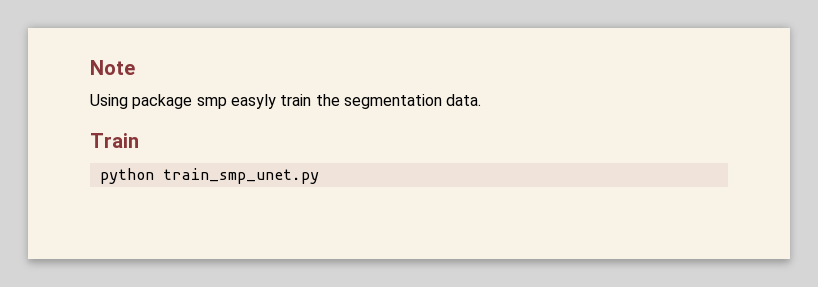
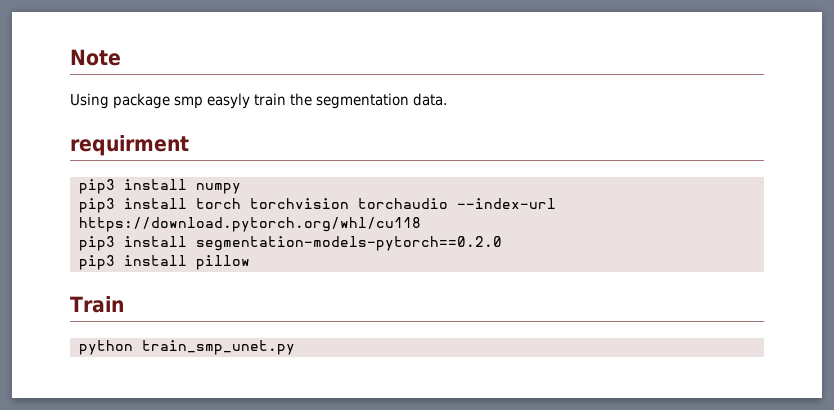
(482, 100) none -> [70,135,189,156] [78,179,241,194] [78,198,556,213] [78,217,421,232] [78,236,502,251] [78,255,250,270] // requirment // pip3 install numpy // pip3 install torch torchvision torchaudio --index-url https://download.pytorch.org/whl/cu118 // pip3 install segmentation-models-pytorch==0.2.0 // pip3 install pillow

